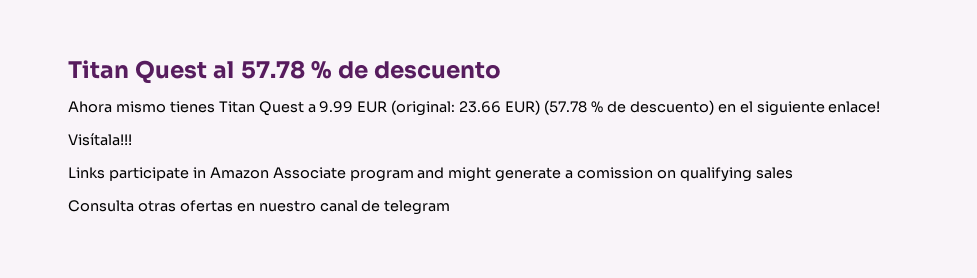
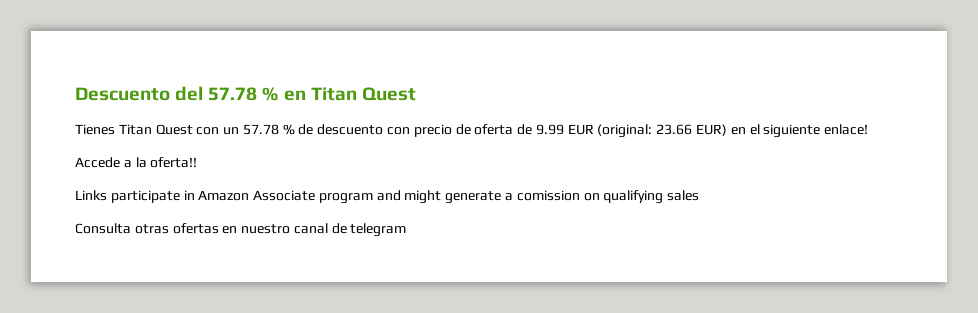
[68,60,502,84] [68,101,316,116] Titan Quest al 57.78 % de descuento // Ahora mismo tienes Titan Quest a -> [75,86,416,101] [75,124,533,137] Descuento del 57.78 % en Titan Quest // Tienes Titan Quest con un 57.78 % de descuento con precio de oferta de
[544,100,714,115] (57.78 % de descuento) -> (728, 130) none
[68,133,132,146] Visítala!!! -> [75,157,198,168] Accede a la oferta!!

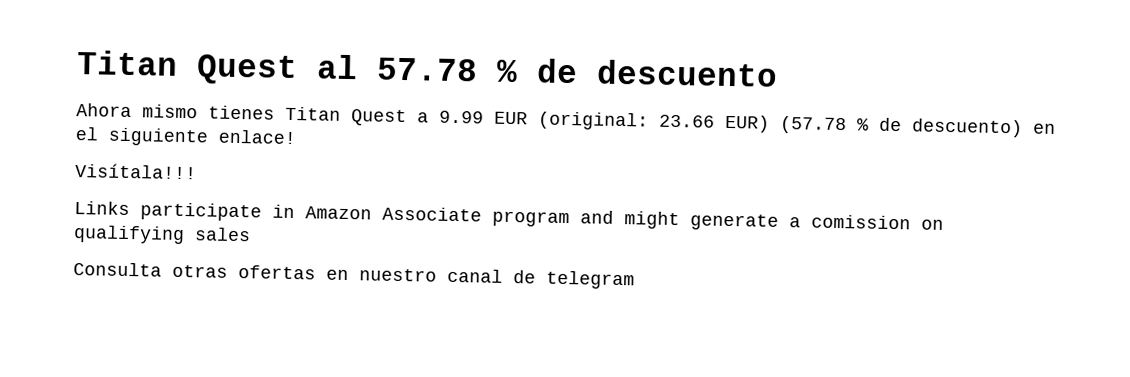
[75,86,416,101] [75,124,533,137] Descuento del 57.78 % en Titan Quest // Tienes Titan Quest con un 57.78 % de descuento con precio de oferta de -> [77,50,778,87] [76,103,429,127] Titan Quest al 57.78 % de descuento // Ahora mismo tienes Titan Quest a
(728, 130) none -> [780,115,1023,138] (57.78 % de descuento)
[75,157,198,168] Accede a la oferta!! -> [75,163,197,180] Visítala!!!

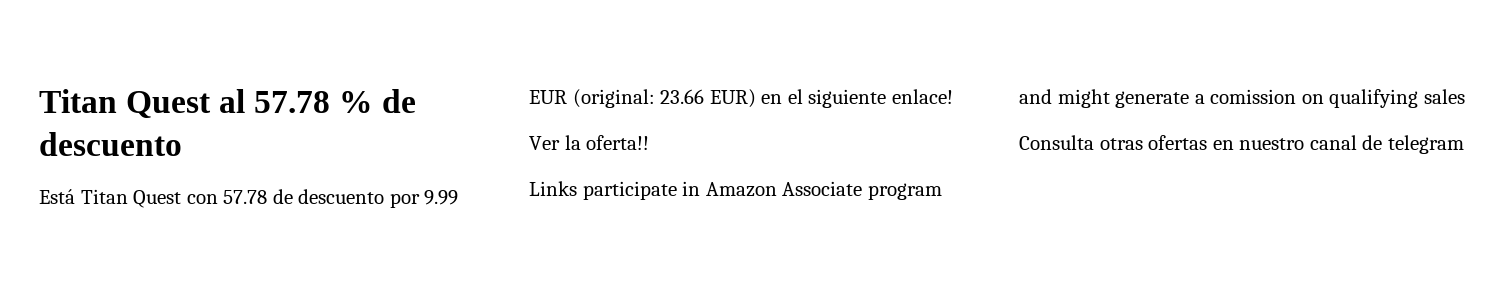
[76,103,429,127] Ahora mismo tienes Titan Quest a -> [39,189,420,208] Está Titan Quest con 57.78 de descuento por
[780,115,1023,138] (57.78 % de descuento) -> (756, 98) none
[75,163,197,180] Visítala!!! -> [529,135,650,150] Ver la oferta!!

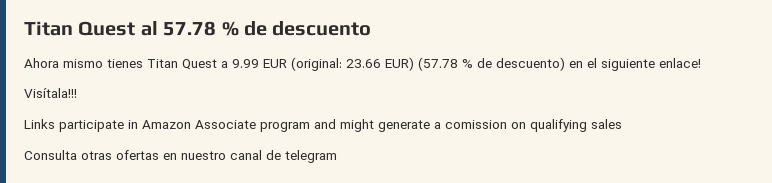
[39,189,420,208] Está Titan Quest con 57.78 de descuento por -> [24,58,228,70] Ahora mismo tienes Titan Quest a
(756, 98) none -> [418,57,565,71] (57.78 % de descuento)
[529,135,650,150] Ver la oferta!! -> [24,88,77,98] Visítala!!!

